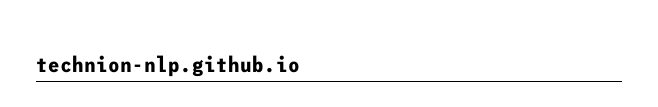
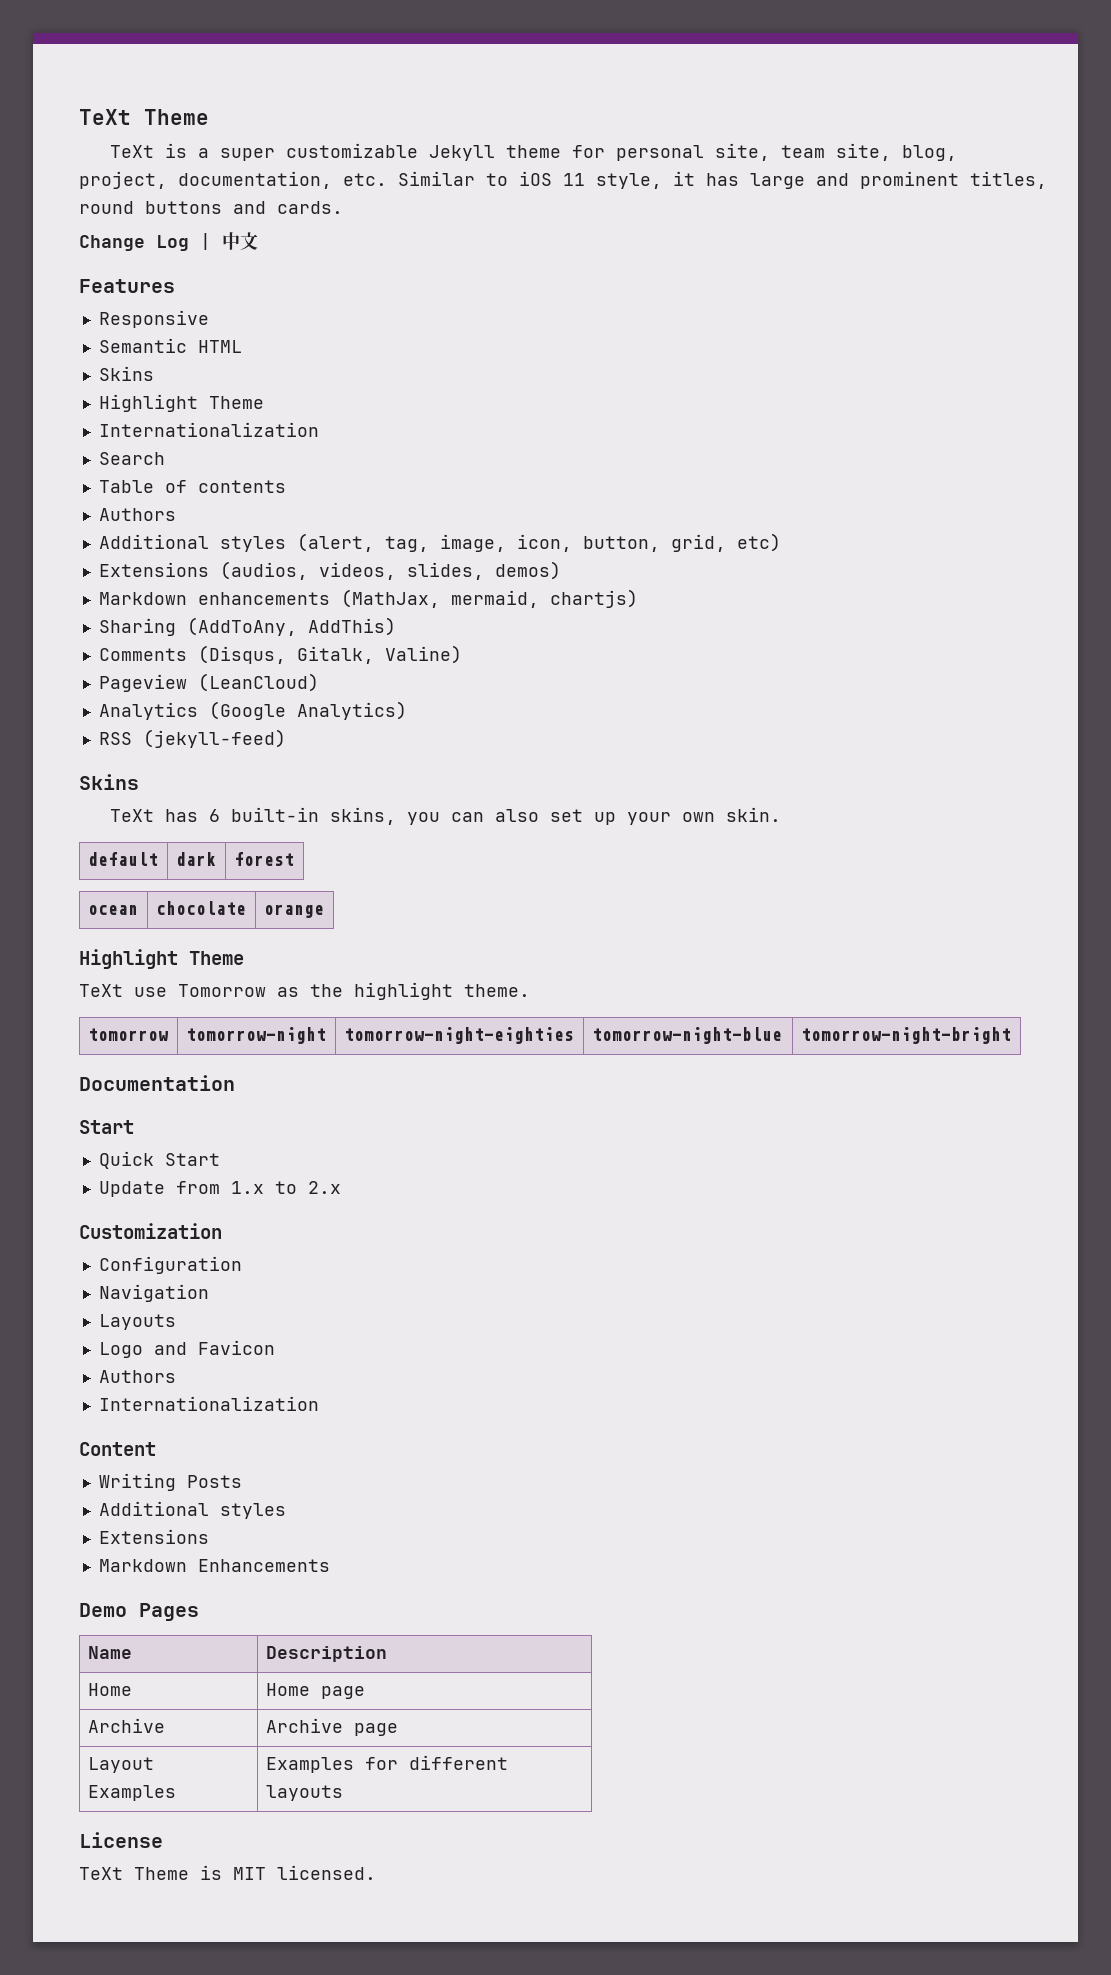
[36,55,300,77] technion-nlp.github.io -> [79,109,209,125] [110,143,958,161] [79,171,1047,189] [79,201,343,214] [79,232,258,251] [79,279,175,293] [98,310,209,328] [98,338,242,353] [98,366,154,381] [98,394,264,412] [98,422,319,437] [98,452,165,465] [98,480,286,493] [98,508,176,521] [98,533,781,552] [98,561,561,580] [98,589,638,608] [98,617,396,636] [98,645,462,664] [98,673,319,692] [98,701,407,720] [98,729,286,748] [79,774,139,790] [110,807,782,825] [87,852,158,866] [175,852,216,866] [233,852,294,866] [87,905,138,915] [155,901,246,915] [263,904,324,918] [79,949,244,969] [79,982,530,1000] [87,1028,168,1041] [185,1027,326,1044] [343,1027,574,1044] [591,1027,782,1044] [800,1027,1011,1044] [79,1075,235,1091] [79,1120,134,1134] [98,1151,220,1169] [98,1181,341,1197] [79,1223,222,1239] [98,1256,242,1274] [98,1284,209,1302] [98,1314,176,1330] [98,1340,275,1358] [98,1370,176,1383] [98,1396,319,1411] [79,1442,156,1456] [98,1473,242,1491] [98,1501,286,1519] [98,1529,209,1544] [98,1559,330,1572] [79,1603,199,1621] [87,1646,132,1659] [265,1646,387,1662] [87,1683,132,1696] [265,1683,365,1699] [87,1718,165,1733] [265,1718,398,1736] [87,1757,154,1773] [87,1785,176,1801] [265,1755,508,1773] [265,1785,343,1801] [79,1832,163,1848] [79,1865,376,1880] TeXt Theme // TeXt is a super customizable Jekyll theme for personal site, team site, blog, project, documentation, etc. Similar to iOS 11 style, it has large and prominent titles, round buttons and cards. // Change Log | 中文 // Features // Responsive // Semantic HTML // Skins // Highlight Theme // Internationalization // Search // Table of contents // Authors // Additional styles (alert, tag, image, icon, button, grid, etc) // Extensions (audios, videos, slides, demos) // Markdown enhancements (MathJax, mermaid, chartjs) // Sharing (AddToAny, AddThis) // Comments (Disqus, Gitalk, Valine) // Pageview (LeanCloud) // Analytics (Google Analytics) // RSS (jekyll-feed) // Skins // TeXt has 6 built-in skins, you can also set up your own skin. // default | dark | forest // ocean | chocolate | orange // Highlight Theme // TeXt use Tomorrow as the highlight theme. // tomorrow | tomorrow-night | tomorrow-night-eighties | tomorrow-night-blue | tomorrow-night-bright // Documentation // Start // Quick Start // Update from 1.x to 2.x // Customization // Configuration // Navigation // Layouts // Logo and Favicon // Authors // Internationalization // Content // Writing Posts // Additional styles // Extensions // Markdown Enhancements // Demo Pages // Name | Description // Home | Home page // Archive | Archive page // Layout Examples | Examples for different layouts // License // TeXt Theme is MIT licensed.

